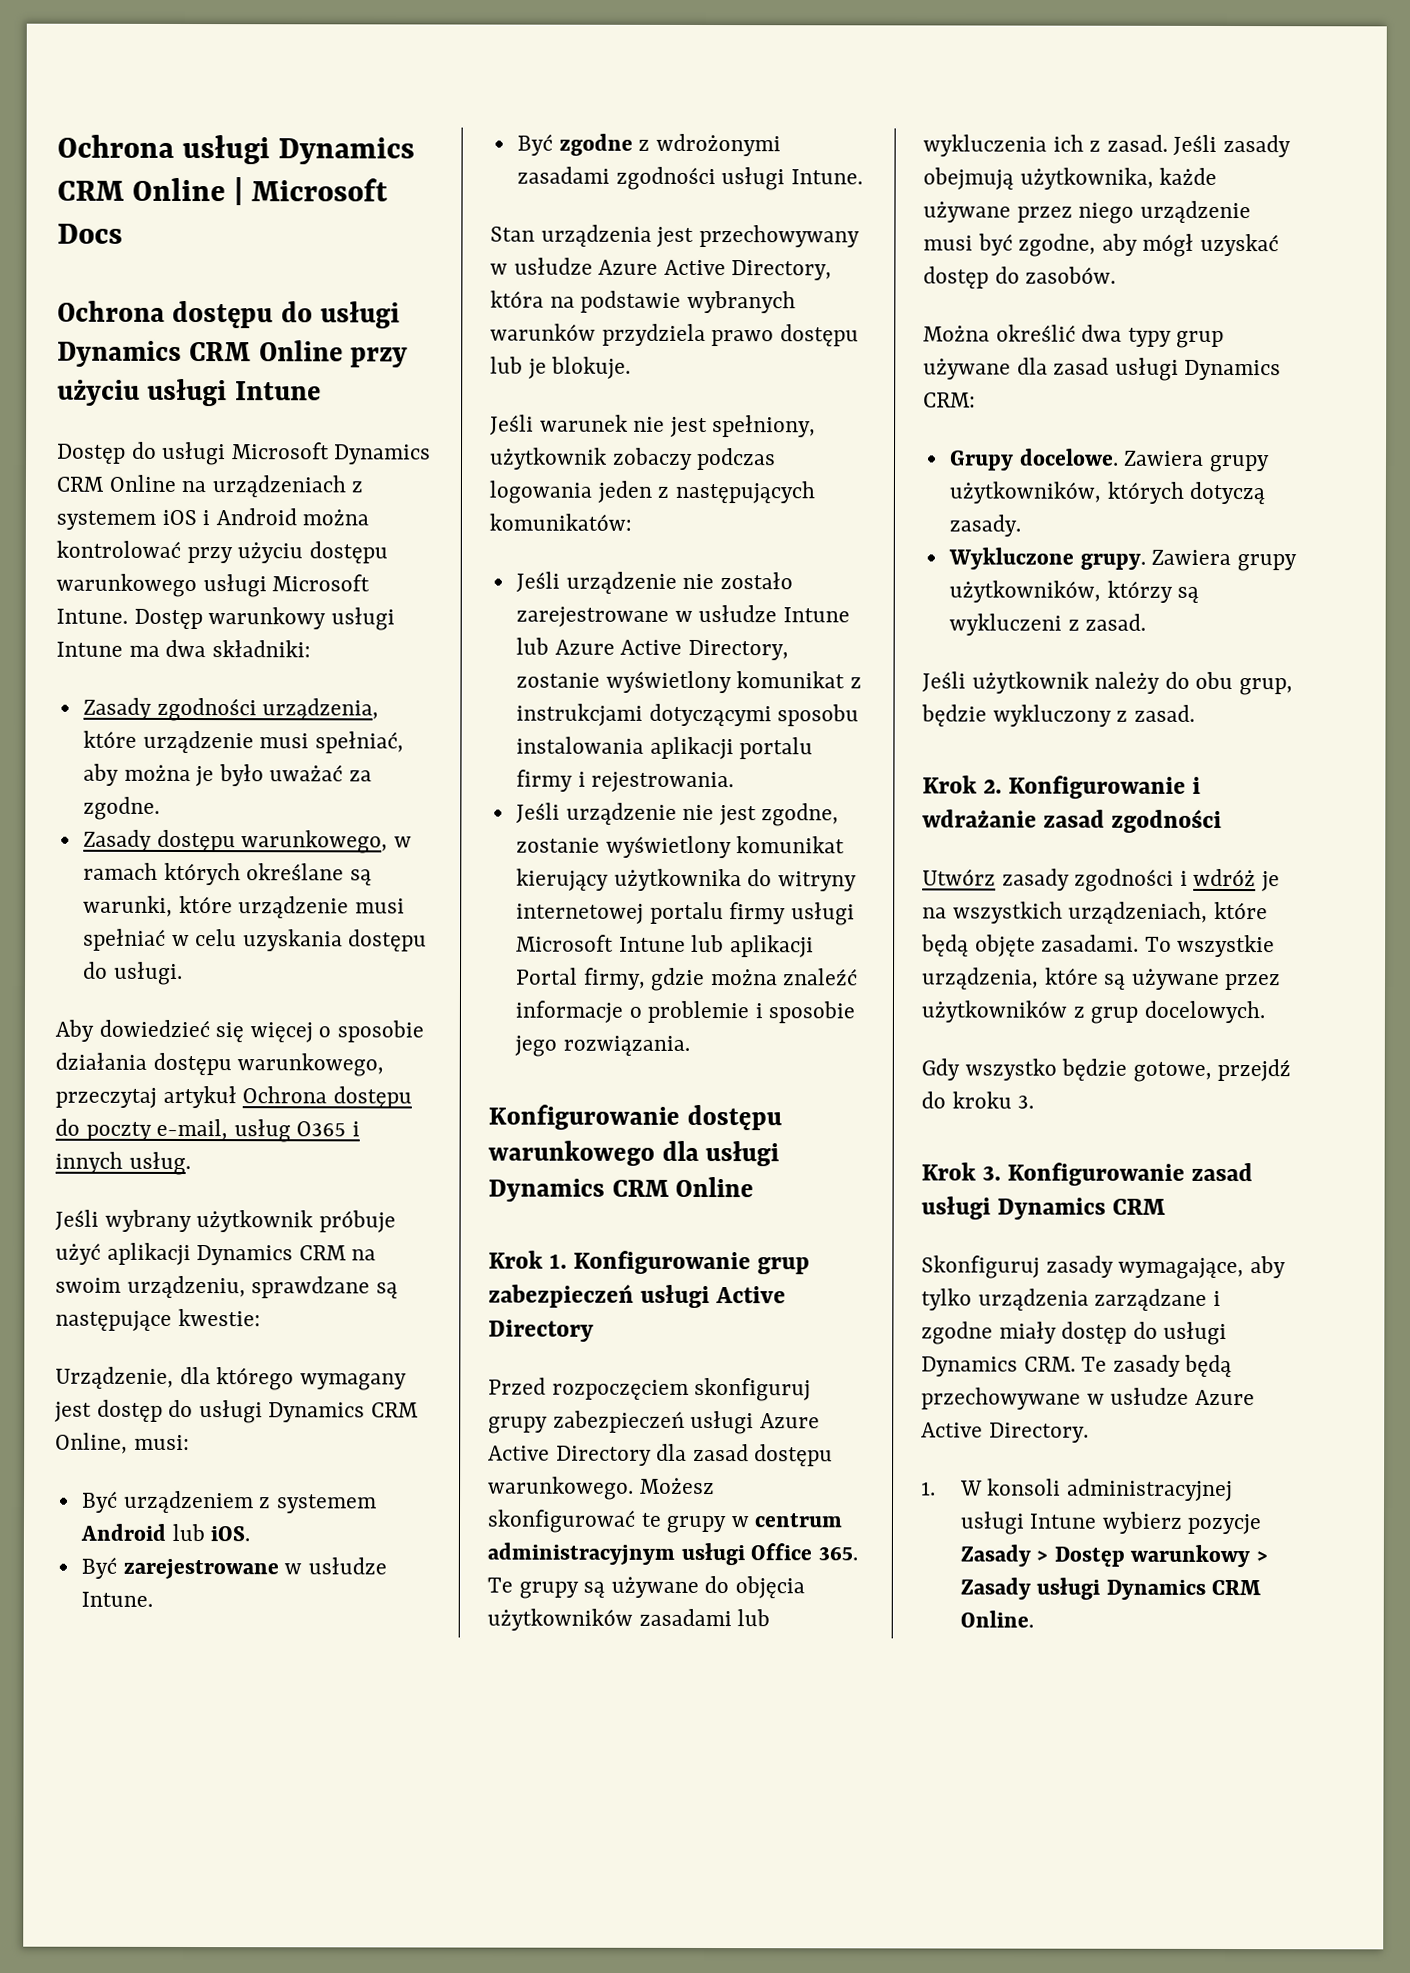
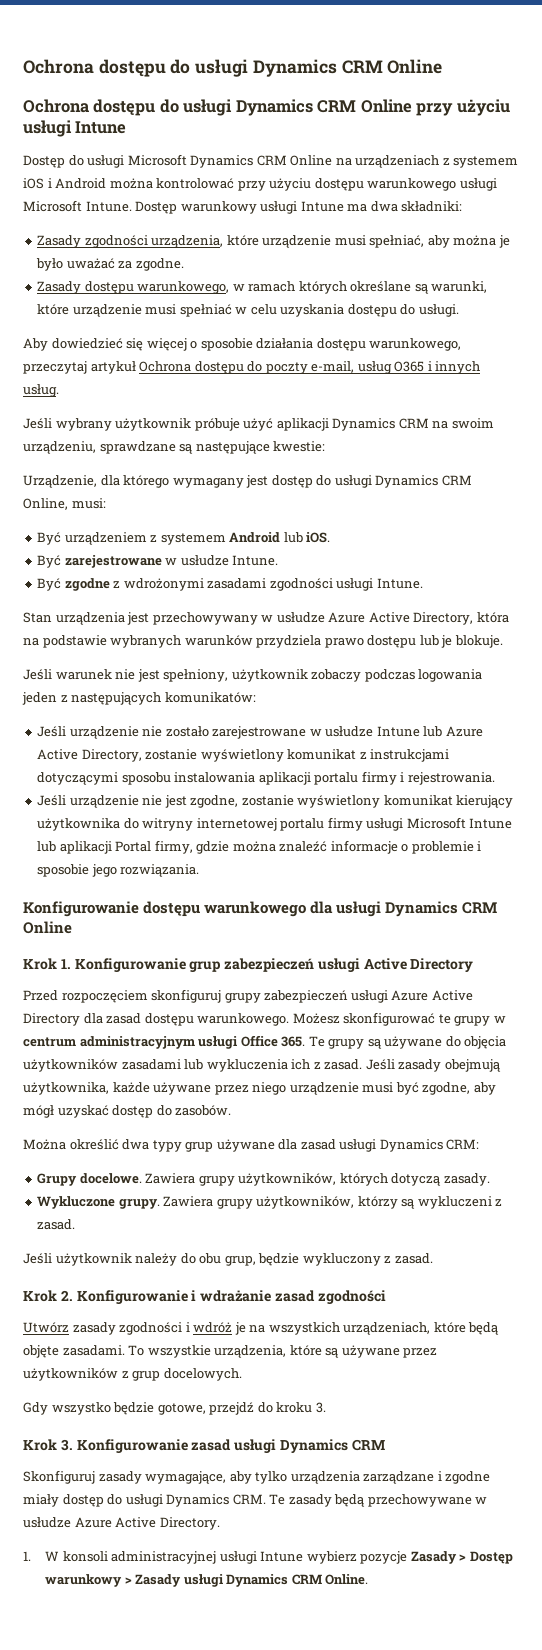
[57,134,416,165] [57,177,389,206] [57,223,123,244] Ochrona usługi Dynamics CRM Online | Microsoft Docs -> [23,59,443,77] Ochrona dostępu do usługi Dynamics CRM Online

